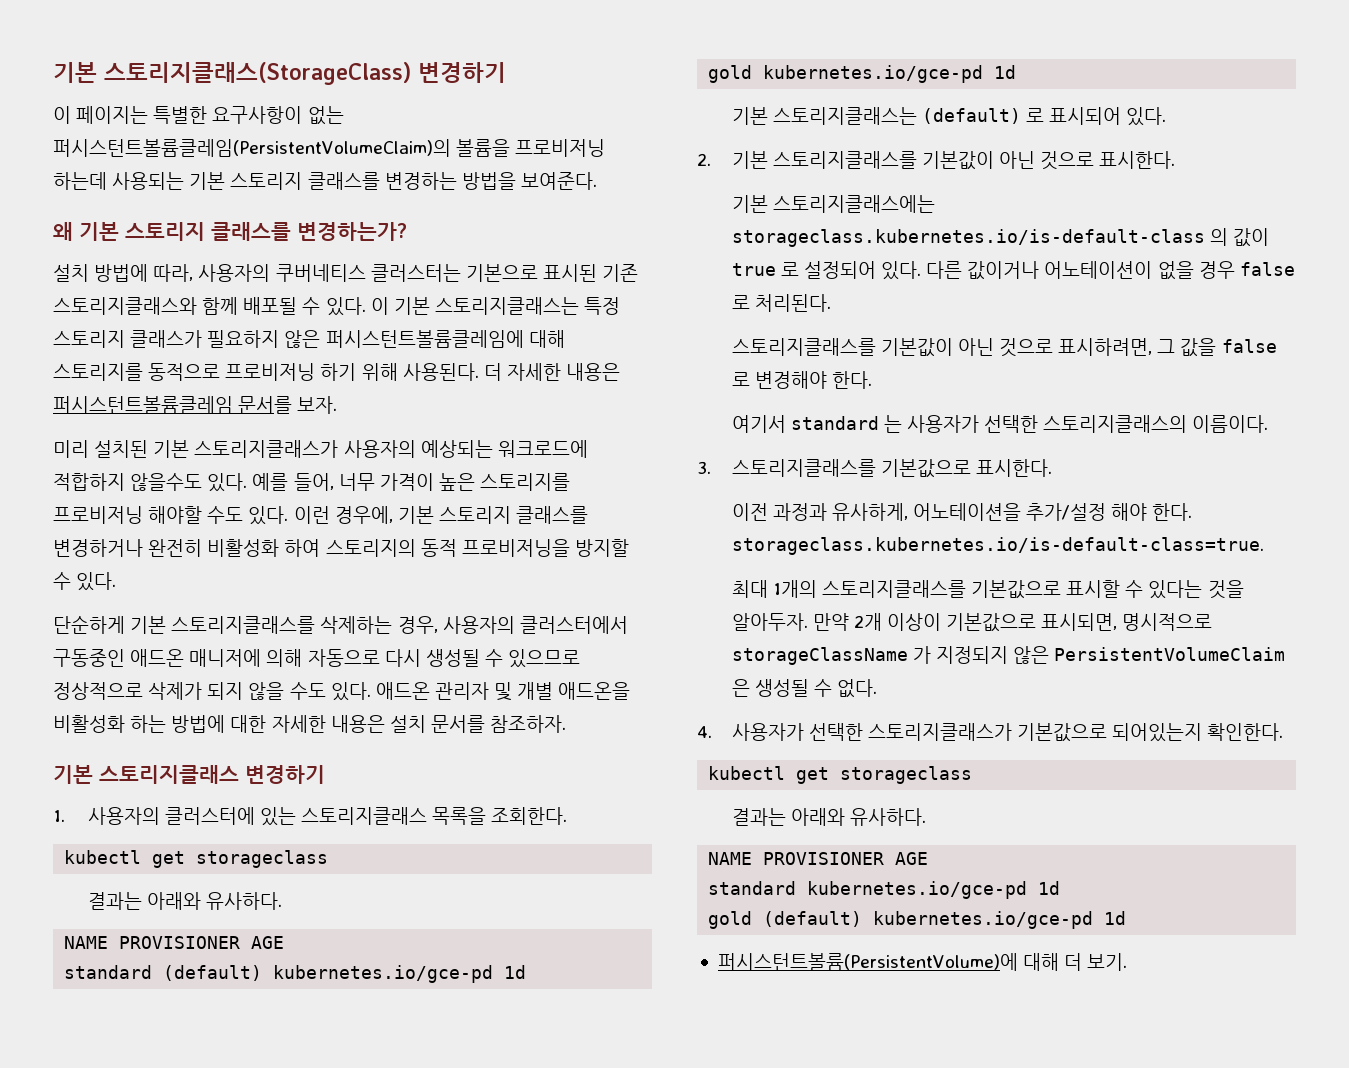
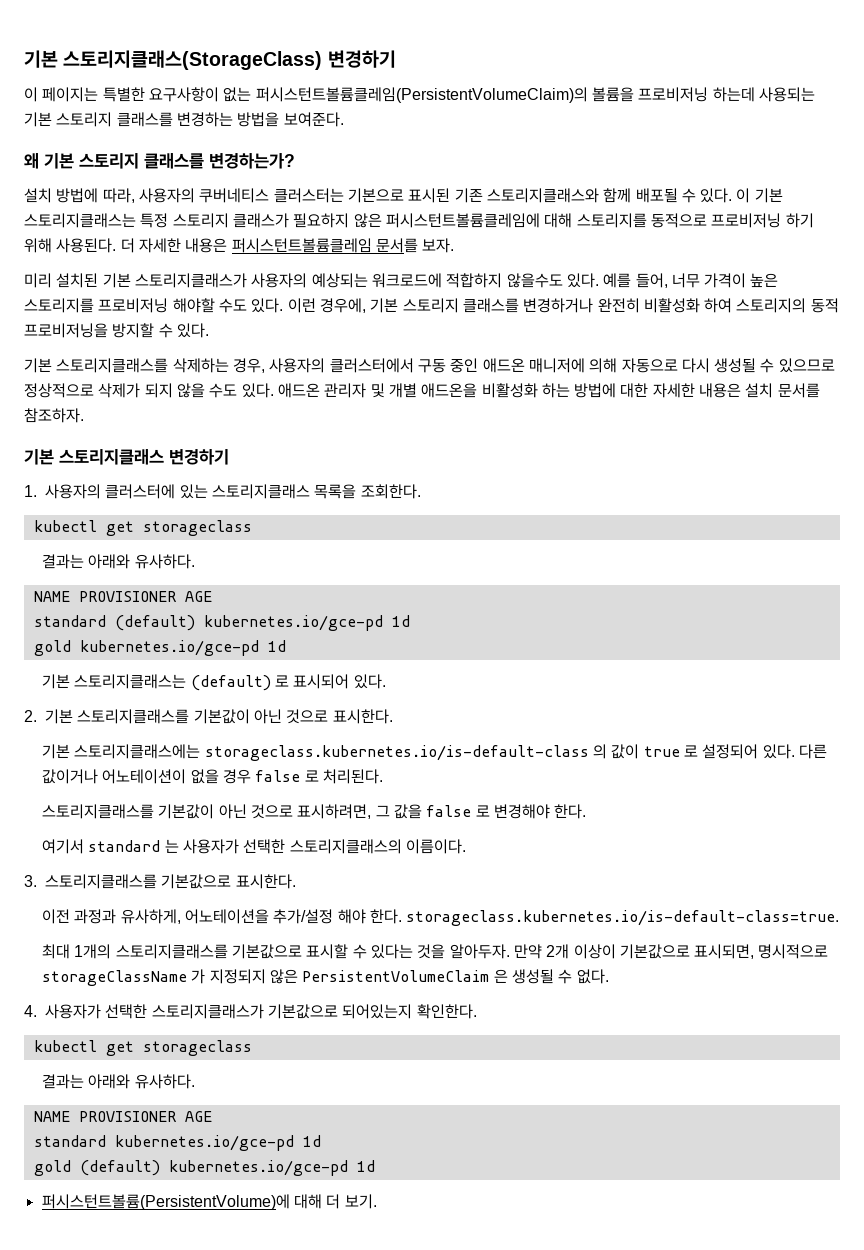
[53,615,125,634] 단순하게 -> (209, 330) none
[53,649,125,667] 구동중인 -> [417,358,479,373] 구동 중인

